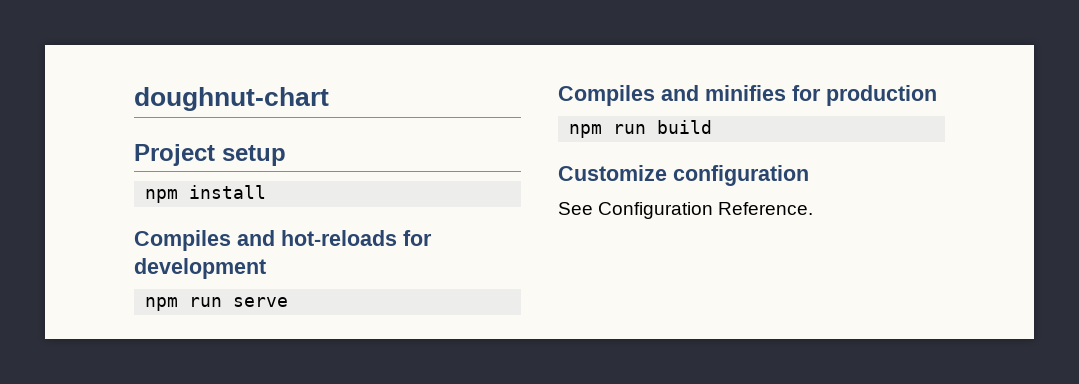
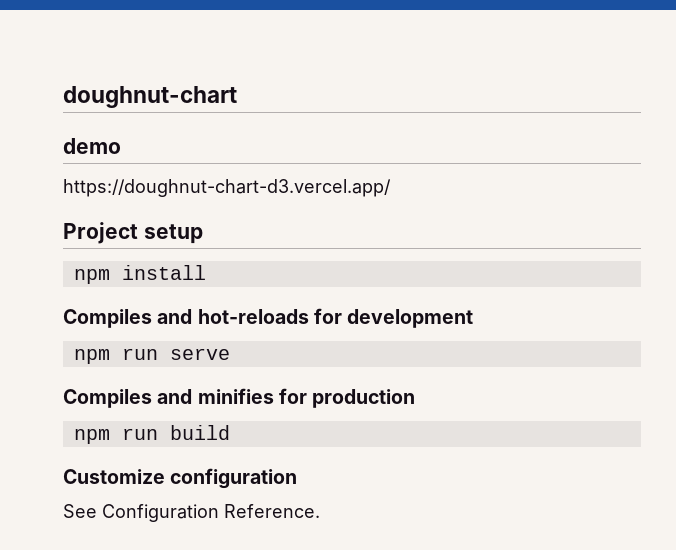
(329, 99) none -> [63,138,121,154] [63,179,391,197] // demo // https://doughnut-chart-d3.vercel.app/

